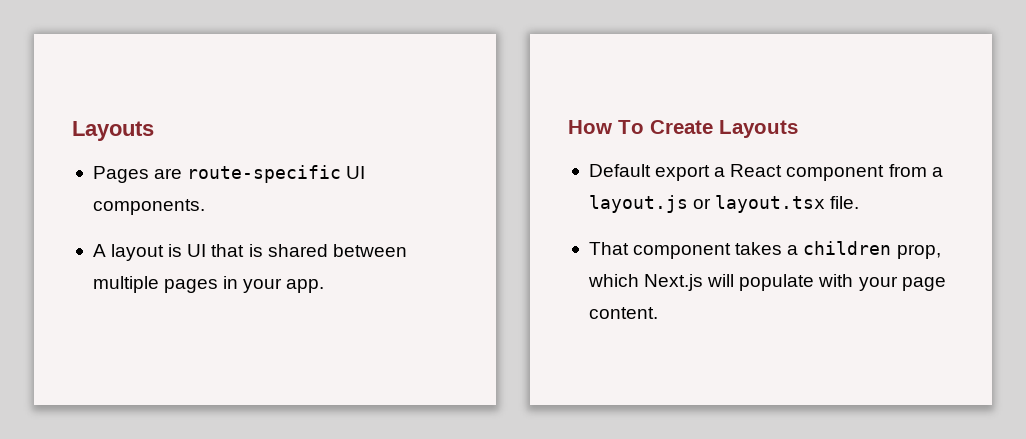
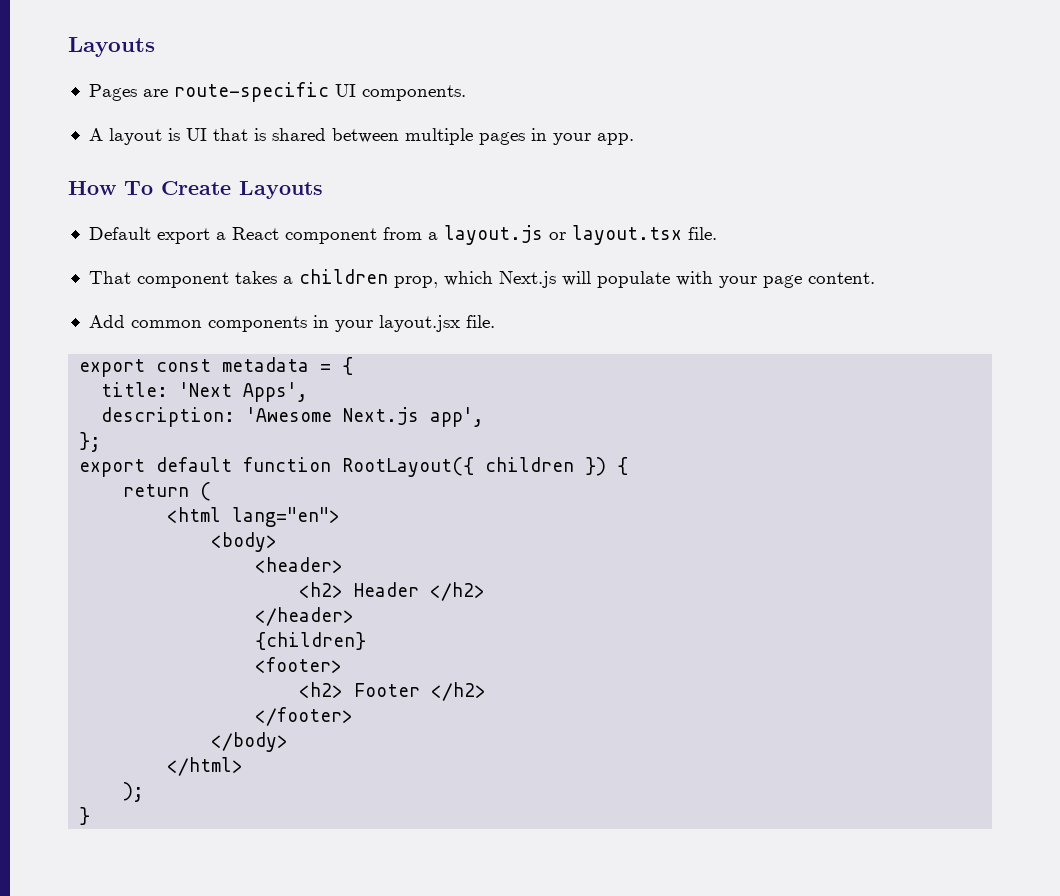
(658, 313) none -> [88,315,495,332] [79,357,354,377] [101,382,309,402] [101,407,485,427] [79,432,102,452] [79,457,629,477] [123,482,212,501] [167,507,341,527] [211,532,278,552] [255,557,344,573] [299,582,486,601] [255,607,355,626] [255,632,367,650] [255,657,343,673] [299,682,487,701] [255,707,354,726] [211,732,289,752] [167,757,244,776] [123,782,145,802] [79,807,91,825] // Add common components in your layout.jsx file. // export const metadata = { // title: 'Next Apps', // description: 'Awesome Next.js app', // }; // export default function RootLayout({ children }) { // return ( // <html lang="en"> // <body> // <header> // <h2> Header </h2> // </header> // {children} // <footer> // <h2> Footer </h2> // </footer> // </body> // </html> // ); // }

